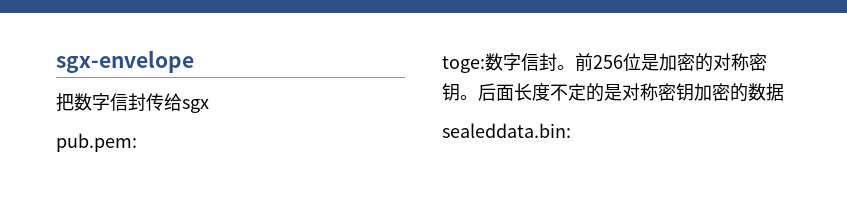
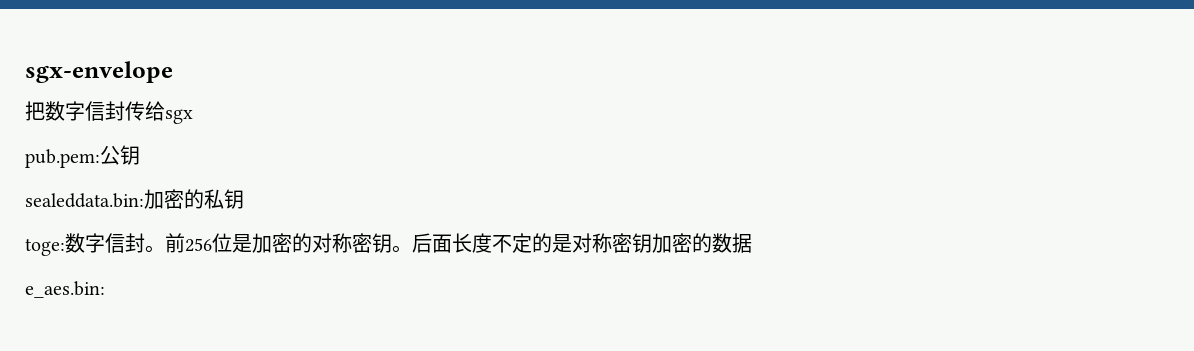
(137, 142) none -> [100,145,140,165] [25,189,244,209] 公钥 // sealeddata.bin:加密的私钥
[442,123,571,138] sealeddata.bin: -> [25,281,105,298] e_aes.bin:

